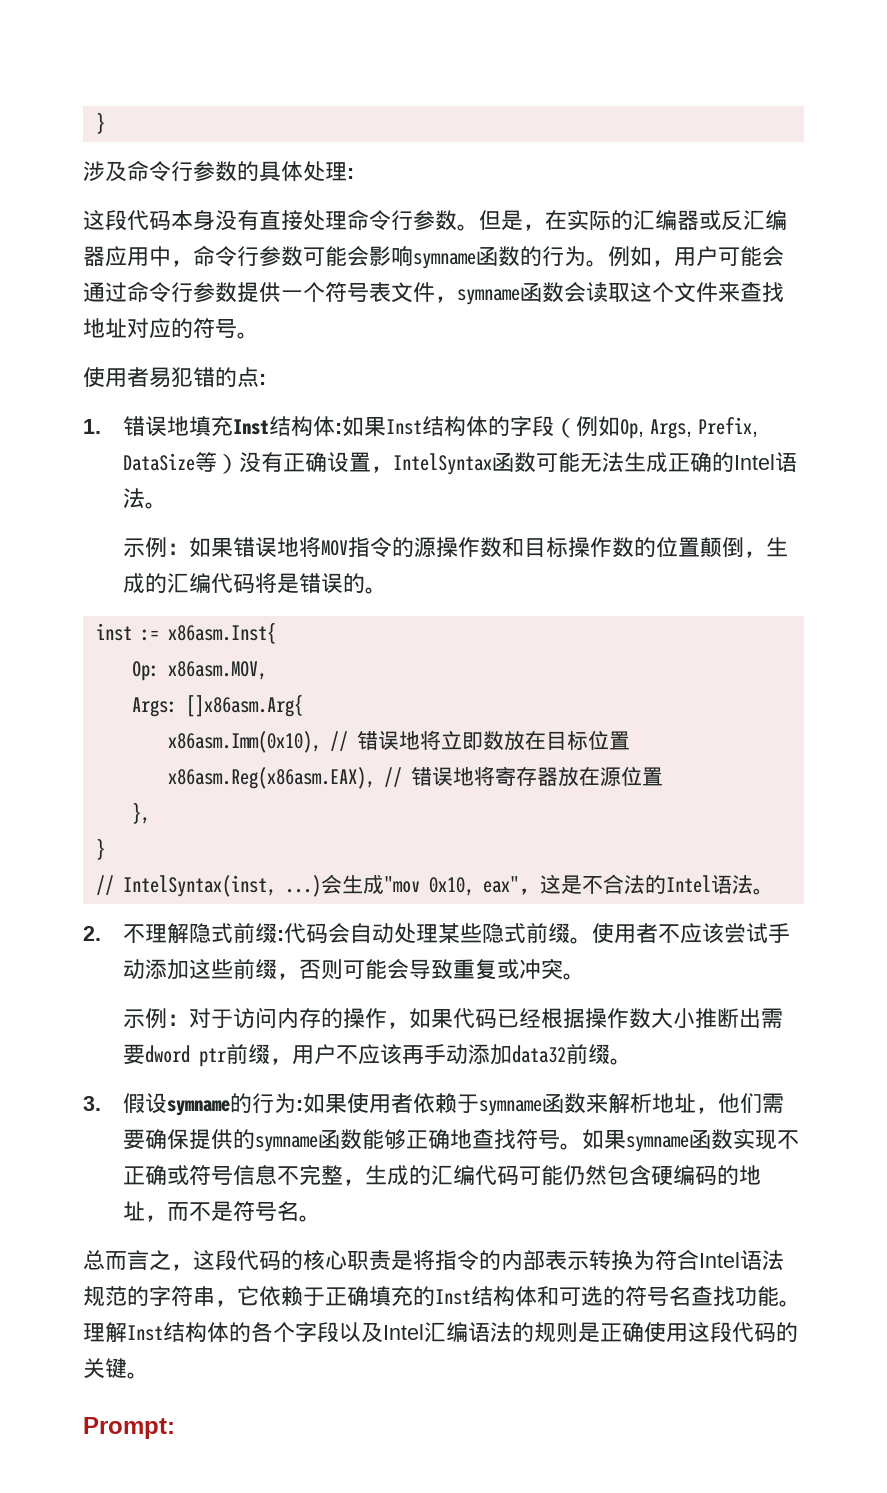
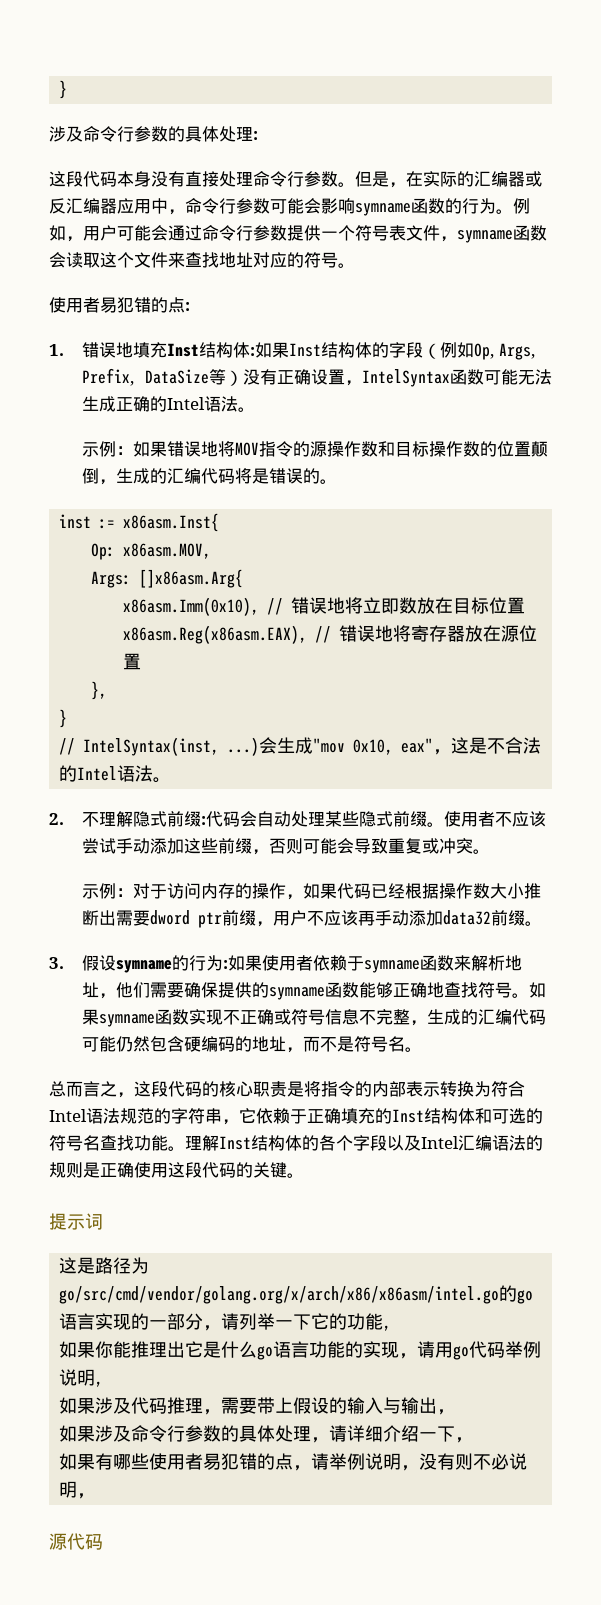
[83,1417,175,1439] Prompt: -> [49,1213,103,1230] [59,1257,150,1274] [59,1285,534,1304] [59,1313,392,1331] [59,1341,542,1360] [59,1369,104,1387] [59,1397,456,1415] [59,1425,474,1443] [59,1453,528,1471] [59,1481,96,1499] [49,1533,103,1550] 提示词 // 这是路径为go/src/cmd/vendor/golang.org/x/arch/x86/x86asm/intel.go的go语言实现的一部分，请列举一下它的功能, // 如果你能推理出它是什么go语言功能的实现，请用go代码举例说明, // 如果涉及代码推理，需要带上假设的输入与输出， // 如果涉及命令行参数的具体处理，请详细介绍一下， // 如果有哪些使用者易犯错的点，请举例说明，没有则不必说明， // 源代码

